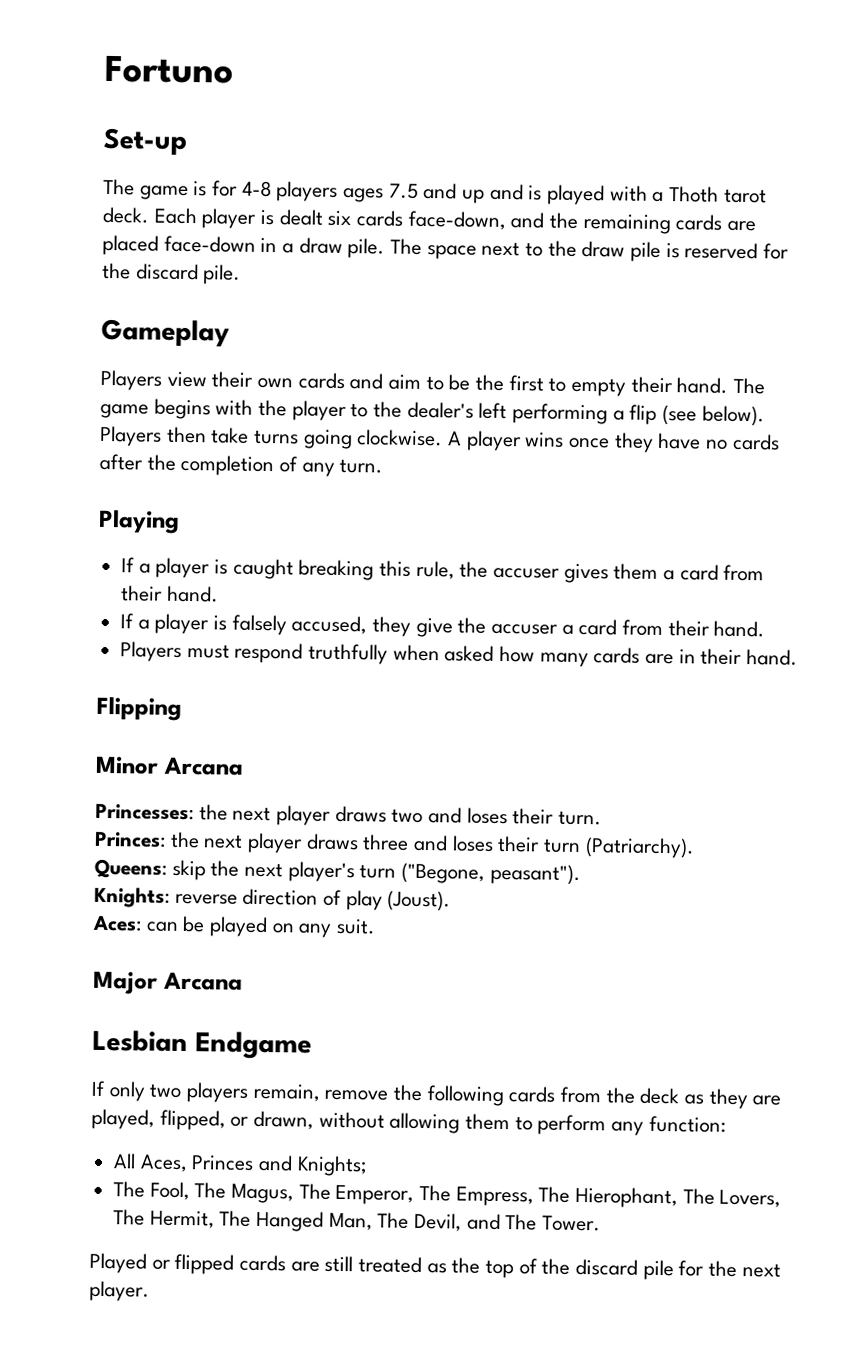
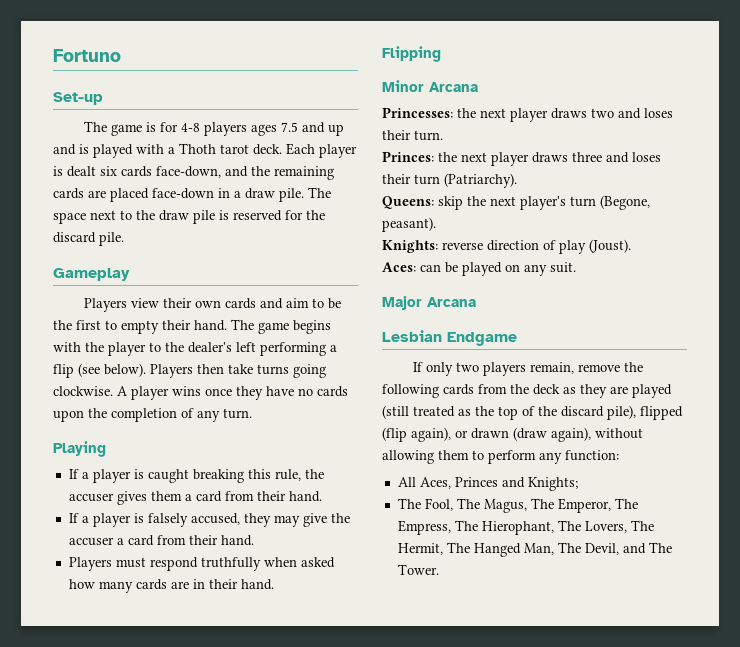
[99,453,143,471] after -> [53,410,84,422] upon
(412, 626) none -> [273,515,300,527] may
[401,862,581,885] ("Begone, peasant"). -> [600,195,650,210] [382,217,436,232] (Begone, peasant).
[91,1108,315,1131] played, flipped, or drawn, -> [632,384,672,398] [382,405,683,420] [382,427,591,442] played (still treated as the top of the discard pile), flipped (flip again), or drawn (draw again),
[89,1252,781,1281] [89,1280,150,1302] // Played or flipped cards are still treated as the top of the discard pile for the next player. -> (439, 569) none

